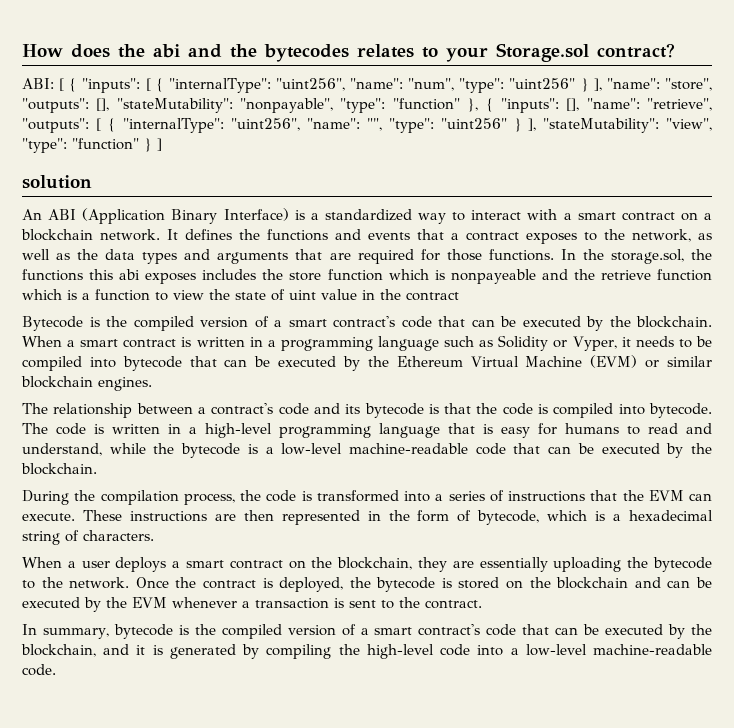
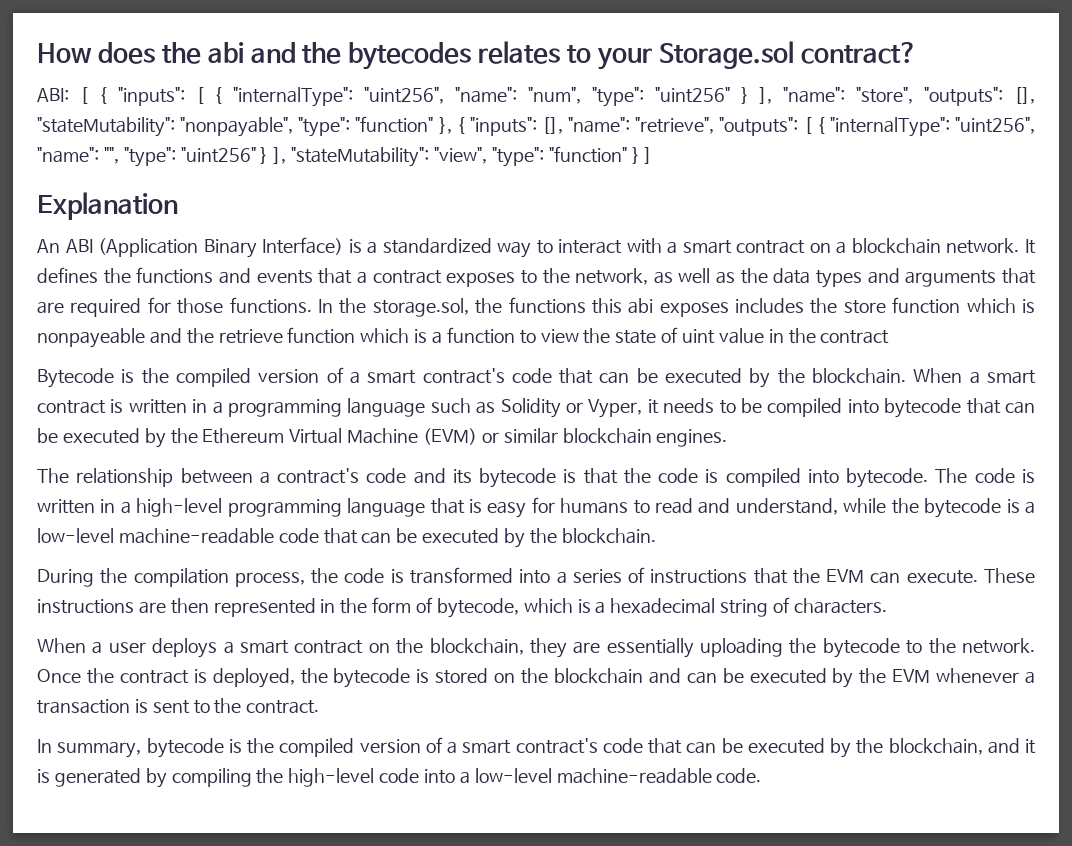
[22,175,92,189] solution -> [37,192,178,220] Explanation

